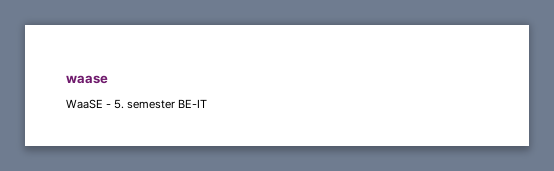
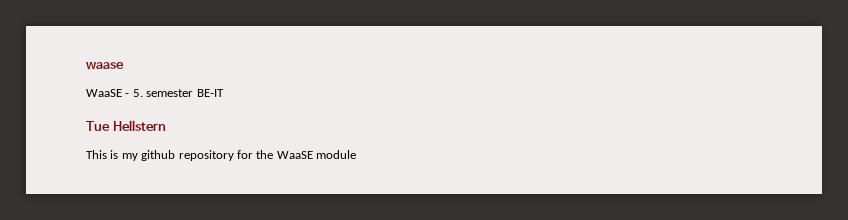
(208, 103) none -> [86,120,166,131] [86,150,356,161] // Tue Hellstern // This is my github repository for the WaaSE module

